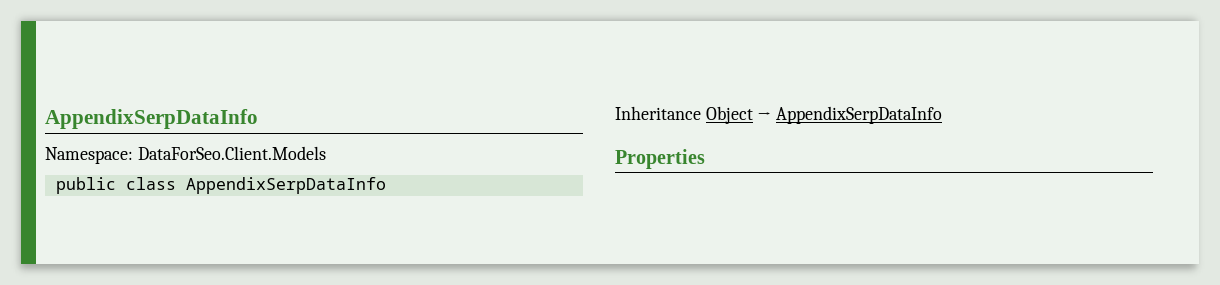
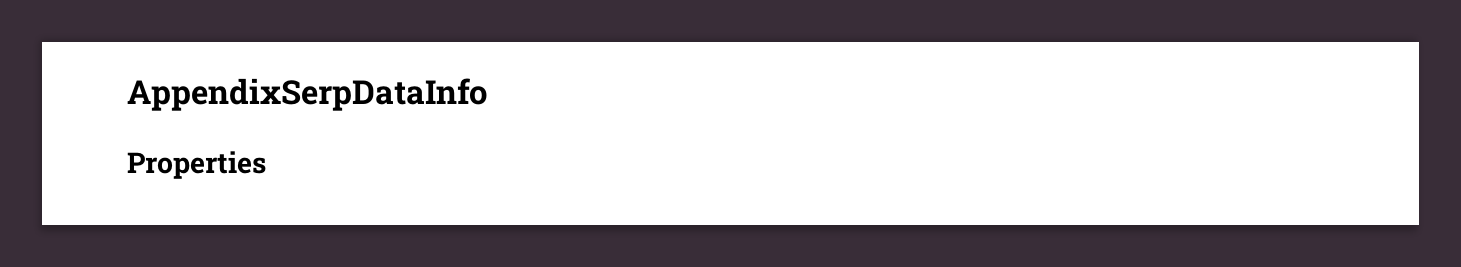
[45,109,258,129] [45,146,326,164] [55,177,386,194] [615,106,943,124] AppendixSerpDataInfo // Namespace: DataForSeo.Client.Models // public class AppendixSerpDataInfo // Inheritance Object → AppendixSerpDataInfo -> [127,78,488,111] AppendixSerpDataInfo

